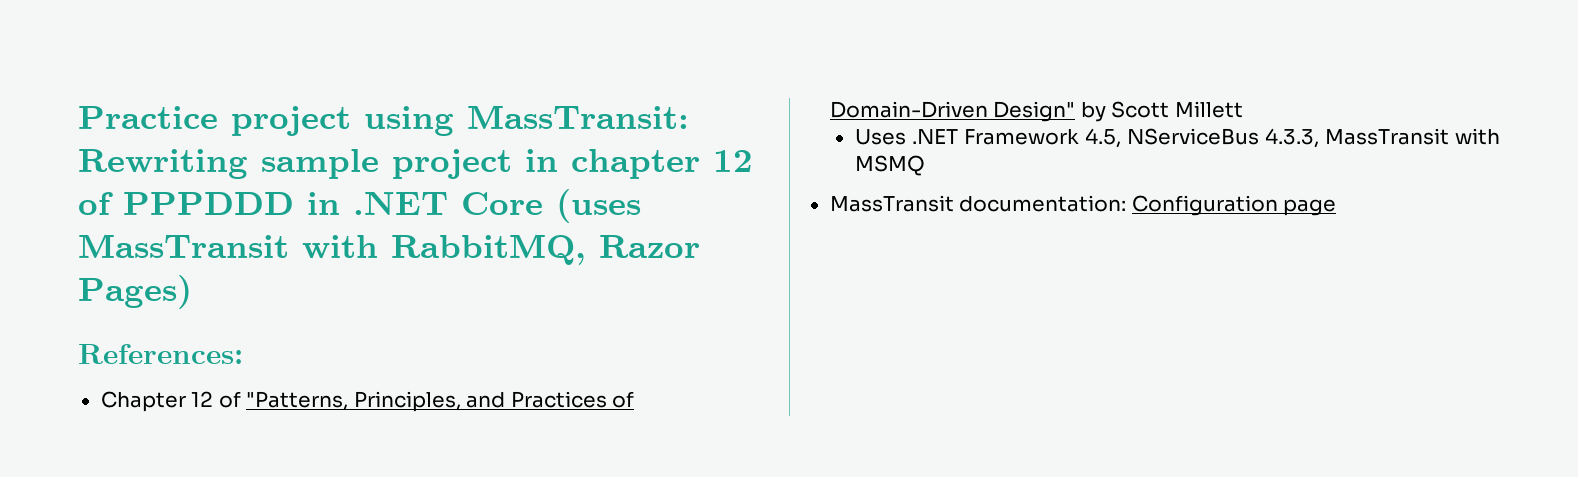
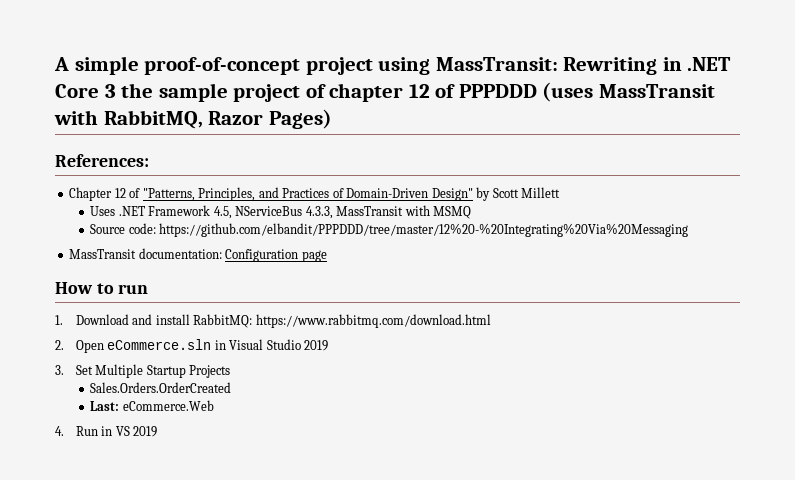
[78,106,218,129] Practice -> [54,56,301,75] A simple proof-of-concept
(248, 164) none -> [662,57,732,71] [55,83,154,98] in .NET Core 3 the
[525,149,558,172] in -> [305,84,326,98] of
[307,192,543,215] in .NET Core -> (537, 91) none
(925, 165) none -> [90,223,689,237] // Source code: https://github.com/elbandit/PPPDDD/tree/master/12%20-%20Integrating%20Via%20Messaging
(1337, 207) none -> [55,282,149,294] [55,314,491,328] [55,339,329,353] [55,364,231,378] [90,382,232,393] [90,400,214,411] [55,426,158,437] // How to run // 1. Download and install RabbitMQ: https://www.rabbitmq.com/download.html // 2. Open eCommerce.sln in Visual Studio 2019 // 3. Set Multiple Startup Projects // Sales.Orders.OrderCreated // Last: eCommerce.Web // 4. Run in VS 2019

